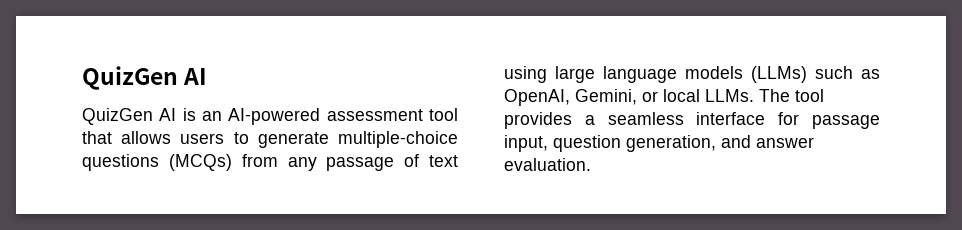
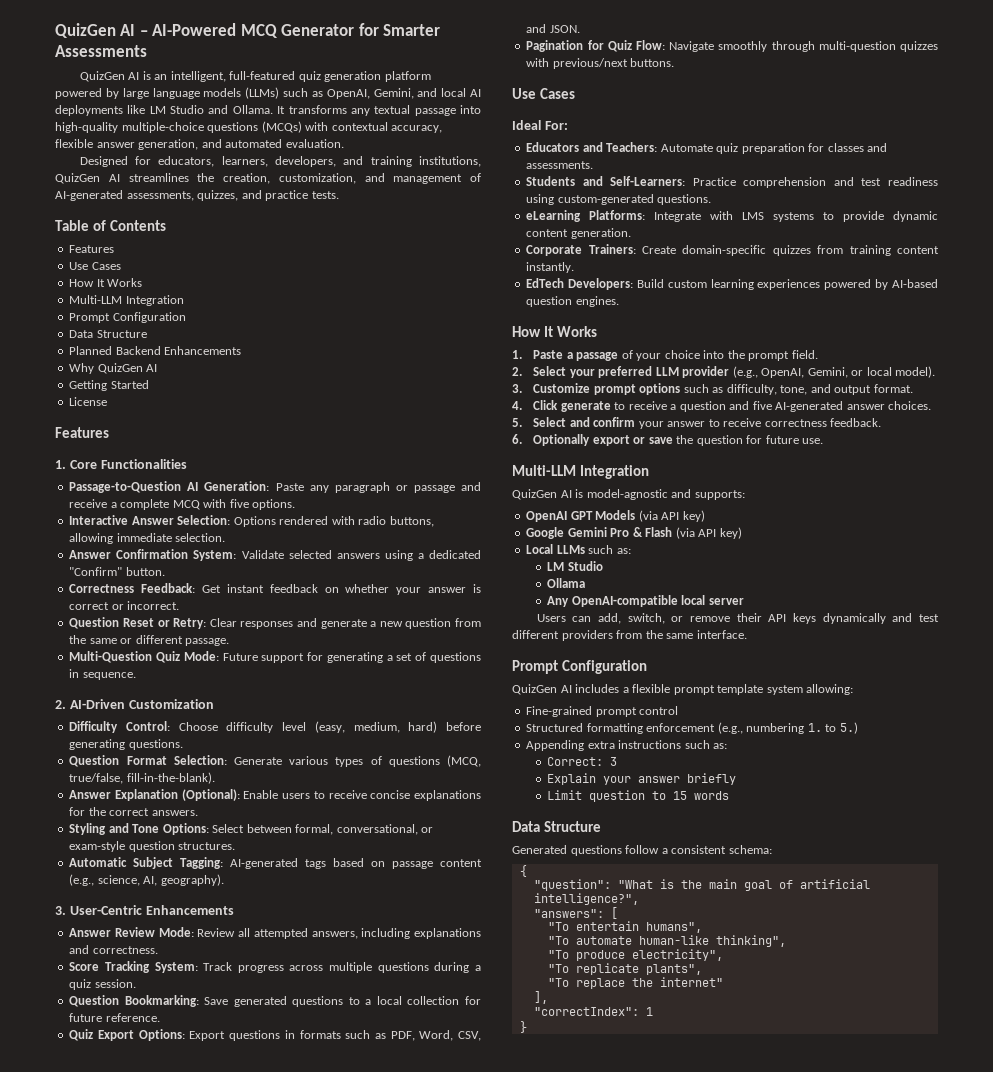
[82,66,208,90] [82,108,458,125] [82,131,458,148] [82,154,458,171] [504,66,547,83] QuizGen AI // QuizGen AI is an AI-powered assessment tool that allows users to generate multiple-choice questions (MCQs) from any passage of text using -> [55,23,441,38] [55,45,147,57] [79,71,431,82] [55,88,119,99] QuizGen AI – AI-Powered MCQ Generator for Smarter Assessments // QuizGen AI is an intelligent, full-featured quiz generation platform powered by
[642,89,824,102] [504,112,880,129] [504,135,814,152] [504,158,591,171] or local LLMs. The tool provides a seamless interface for passage input, question generation, and answer evaluation. -> [417,88,481,97] [55,105,482,116] [55,121,443,133] [55,139,344,150] [79,156,482,167] [55,173,481,184] [55,190,339,201] [55,220,167,231] [69,245,115,253] [69,262,121,270] [69,278,143,287] [69,295,184,306] [69,312,186,323] [69,330,147,338] [69,346,242,355] [69,363,158,374] [69,380,149,391] [69,397,108,406] [55,427,109,438] [55,459,187,469] [69,481,481,493] [69,499,296,510] [69,515,434,527] [69,533,226,544] [69,549,481,561] [69,567,165,576] [69,583,481,595] [69,601,180,610] [69,617,481,629] [69,635,230,646] [69,651,481,663] [69,669,136,680] [55,699,214,709] [69,721,481,733] [69,739,183,750] [69,755,481,767] [69,772,215,784] [69,789,481,801] [69,807,198,816] [69,823,434,835] [69,841,236,852] [69,857,482,869] [69,874,224,886] [55,905,234,915] [69,927,481,939] [69,945,158,954] [69,961,481,973] [69,979,136,990] [69,995,481,1007] [69,1013,160,1022] [69,1029,481,1041] [526,24,580,33] [526,40,938,52] [526,58,675,69] [512,88,576,99] [512,120,568,130] [526,142,888,154] [526,161,594,169] [526,176,938,188] [526,194,712,205] [526,210,938,222] [526,228,631,239] [526,244,939,256] [526,262,575,273] [526,278,938,290] [526,296,619,307] [512,326,598,337] [512,350,818,361] [512,366,936,378] [512,383,913,395] [512,400,932,412] [512,417,882,429] [512,434,824,446] [512,465,650,479] [512,489,745,500] [526,510,705,522] [526,527,742,539] [526,544,631,554] [547,561,603,571] [547,578,586,588] [547,595,744,607] [536,613,939,624] [512,630,747,641] [512,660,648,674] [512,684,854,695] [526,706,679,717] [526,722,858,734] [526,740,728,751] [547,757,618,766] [547,773,737,785] [547,790,730,802] [512,821,602,832] [512,845,772,856] [519,865,527,877] [533,879,870,891] [533,893,639,905] [533,907,618,919] [547,921,702,933] [547,935,786,947] [547,949,723,961] [547,963,702,975] [547,977,723,989] [533,991,548,1004] [533,1007,653,1016] [519,1021,527,1033] and local AI deployments like LM Studio and Ollama. It transforms any textual passage into high-quality multiple-choice questions (MCQs) with contextual accuracy, flexible answer generation, and automated evaluation. // Designed for educators, learners, developers, and training institutions, QuizGen AI streamlines the creation, customization, and management of AI-generated assessments, quizzes, and practice tests. // Table of Contents // Features // Use Cases // How It Works // Multi-LLM Integration // Prompt Configuration // Data Structure // Planned Backend Enhancements // Why QuizGen AI // Getting Started // License // Features // 1. Core Functionalities // Passage-to-Question AI Generation: Paste any paragraph or passage and receive a complete MCQ with five options. // Interactive Answer Selection: Options rendered with radio buttons, allowing immediate selection. // Answer Confirmation System: Validate selected answers using a dedicated "Confirm" button. // Correctness Feedback: Get instant feedback on whether your answer is correct or incorrect. // Question Reset or Retry: Clear responses and generate a new question from the same or different passage. // Multi-Question Quiz Mode: Future support for generating a set of questions in sequence. // 2. AI-Driven Customization // Difficulty Control: Choose difficulty level (easy, medium, hard) before generating questions. // Question Format Selection: Generate various types of questions (MCQ, true/false, fill-in-the-blank). // Answer Explanation (Optional): Enable users to receive concise explanations for the correct answers. // Styling and Tone Options: Select between formal, conversational, or exam-style question structures. // Automatic Subject Tagging: AI-generated tags based on passage content (e.g., science, AI, geography). // 3. User-Centric Enhancements // Answer Review Mode: Review all attempted answers, including explanations and correctness. // Score Tracking System: Track progress across multiple questions during a quiz session. // Question Bookmarking: Save generated questions to a local collection for future reference. // Quiz Export Options: Export questions in formats such as PDF, Word, CSV, and JSON. // Pagination for Quiz Flow: Navigate smoothly through multi-question quizzes with previous/next buttons. // Use Cases // Ideal For: // Educators and Teachers: Automate quiz preparation for classes and assessments. // Students and Self-Learners: Practice comprehension and test readiness using custom-generated questions. // eLearning Platforms: Integrate with LMS systems to provide dynamic content generation. // Corporate Trainers: Create domain-specific quizzes from training content instantly. // EdTech Developers: Build custom learning experiences powered by AI-based question engines. // How It Works // 1. Paste a passage of your choice into the prompt field. // 2. Select your preferred LLM provider (e.g., OpenAI, Gemini, or local model). // 3. Customize prompt options such as difficulty, tone, and output format. // 4. Click generate to receive a question and five AI-generated answer choices. // 5. Select and confirm your answer to receive correctness feedback. // 6. Optionally export or save the question for future use. // Multi-LLM Integration // QuizGen AI is model-agnostic and supports: // OpenAI GPT Models (via API key) // Google Gemini Pro & Flash (via API key) // Local LLMs such as: // LM Studio // Ollama // Any OpenAI-compatible local server // Users can add, switch, or remove their API keys dynamically and test different providers from the same interface. // Prompt Configuration // QuizGen AI includes a flexible prompt template system allowing: // Fine-grained prompt control // Structured formatting enforcement (e.g., numbering 1. to 5.) // Appending extra instructions such as: // Correct: 3 // Explain your answer briefly // Limit question to 15 words // Data Structure // Generated questions follow a consistent schema: // { // "question": "What is the main goal of artificial intelligence?", // "answers": [ // "To entertain humans", // "To automate human-like thinking", // "To produce electricity", // "To replicate plants", // "To replace the internet" // ], // "correctIndex": 1 // }

